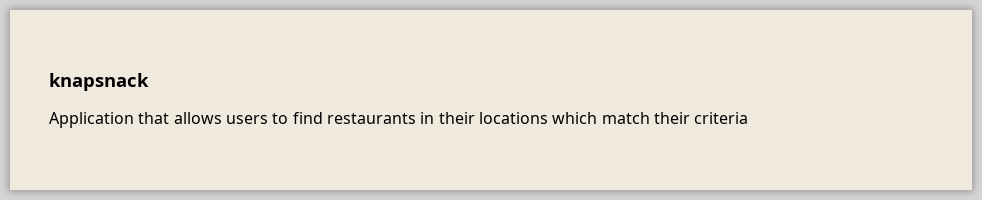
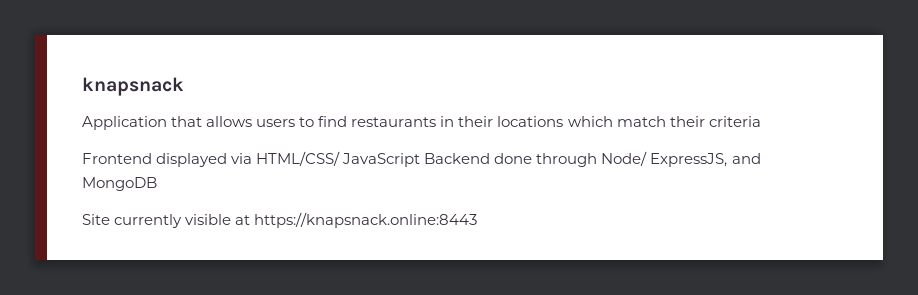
(749, 118) none -> [82,151,761,167] [82,177,157,191] [82,212,478,228] // Frontend displayed via HTML/CSS/ JavaScript Backend done through Node/ ExpressJS, and MongoDB // Site currently visible at https://knapsnack.online:8443

